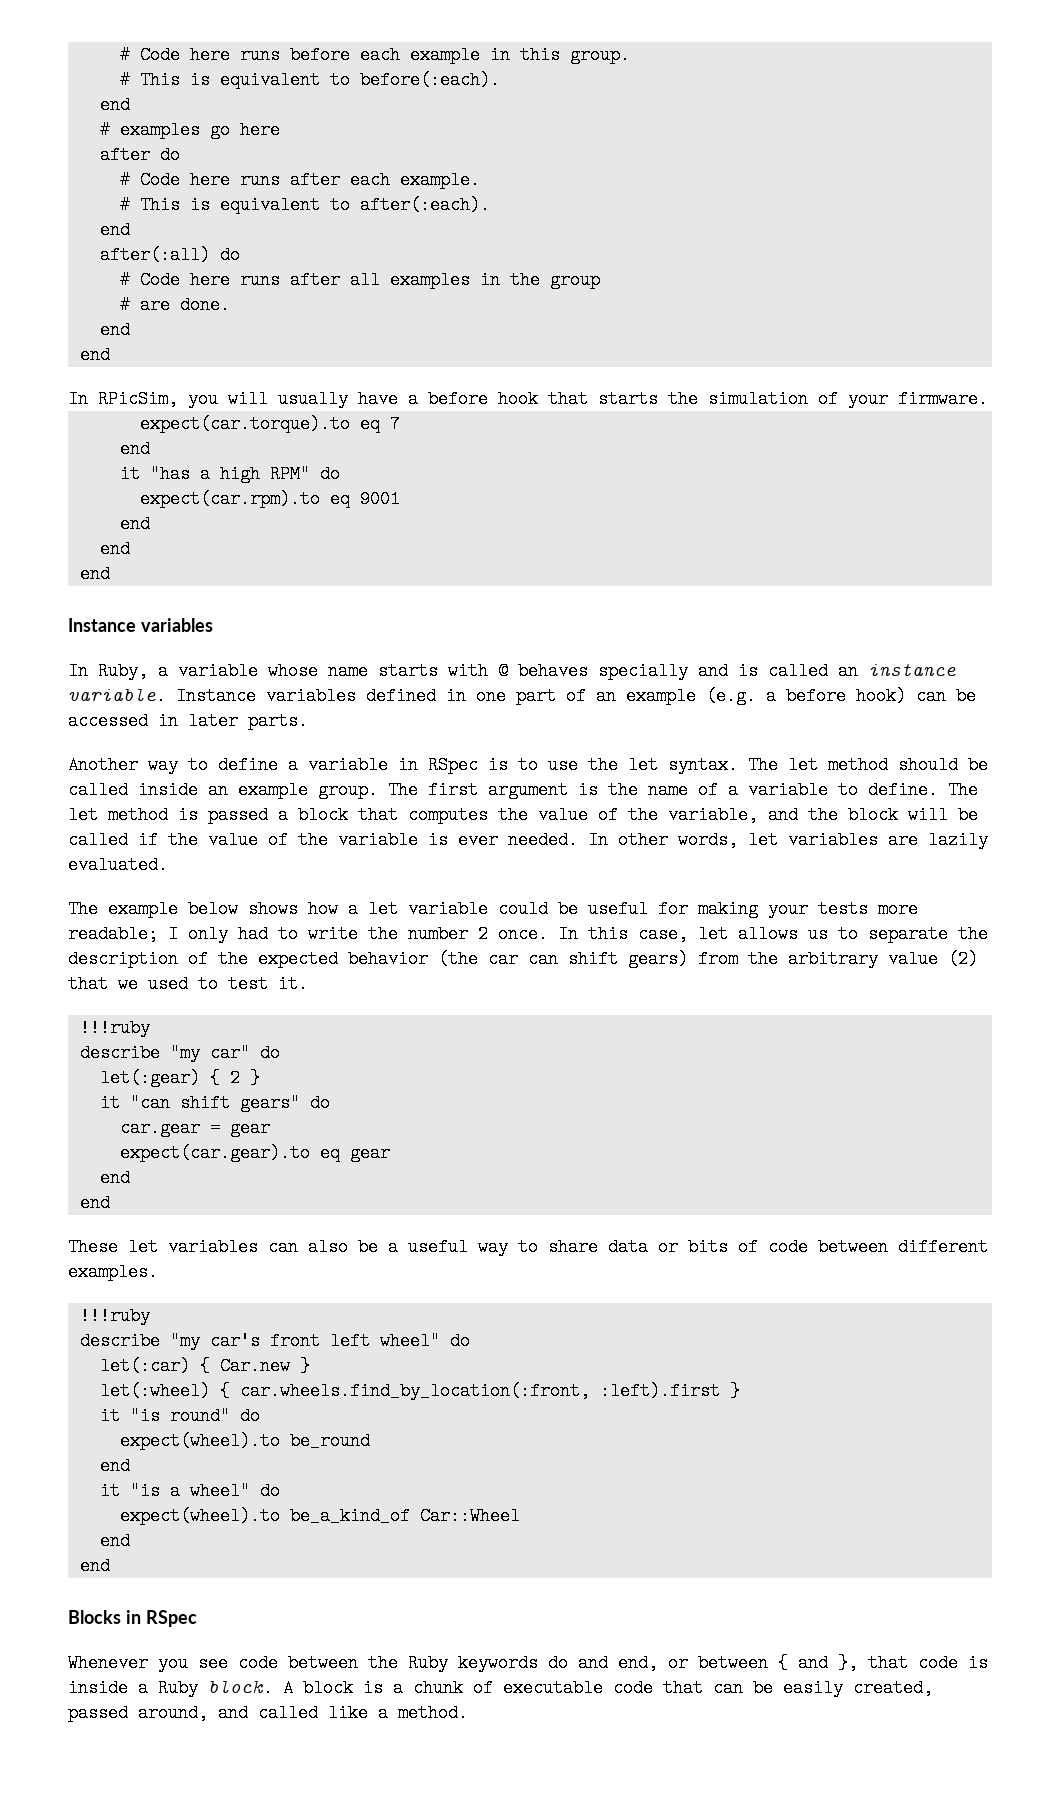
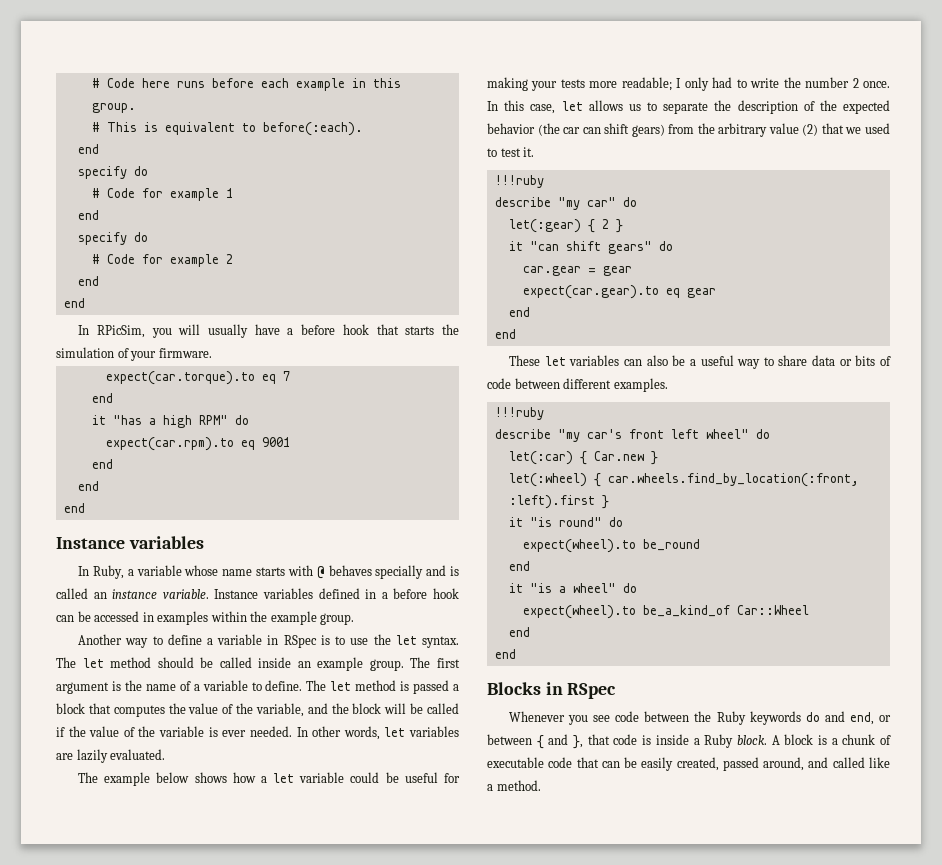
[99,121,280,139] [99,146,180,164] [119,171,480,189] [119,196,490,214] [99,221,130,239] [99,246,240,264] [119,271,600,289] [119,296,230,314] # examples go here // after do // # Code here runs after each example. // # This is equivalent to after(:each). // end // after(:all) do // # Code here runs after all examples in the group // # are done. -> [77,166,148,179] [91,188,233,201] [77,210,99,220] [77,232,148,245] [91,254,233,267] specify do // # Code for example 1 // end // specify do // # Code for example 2
[476,687,906,705] one part of an example (e.g. a before hook) -> [381,588,460,599] a before hook
[188,712,308,730] later parts. -> [157,611,355,625] examples within the example group.

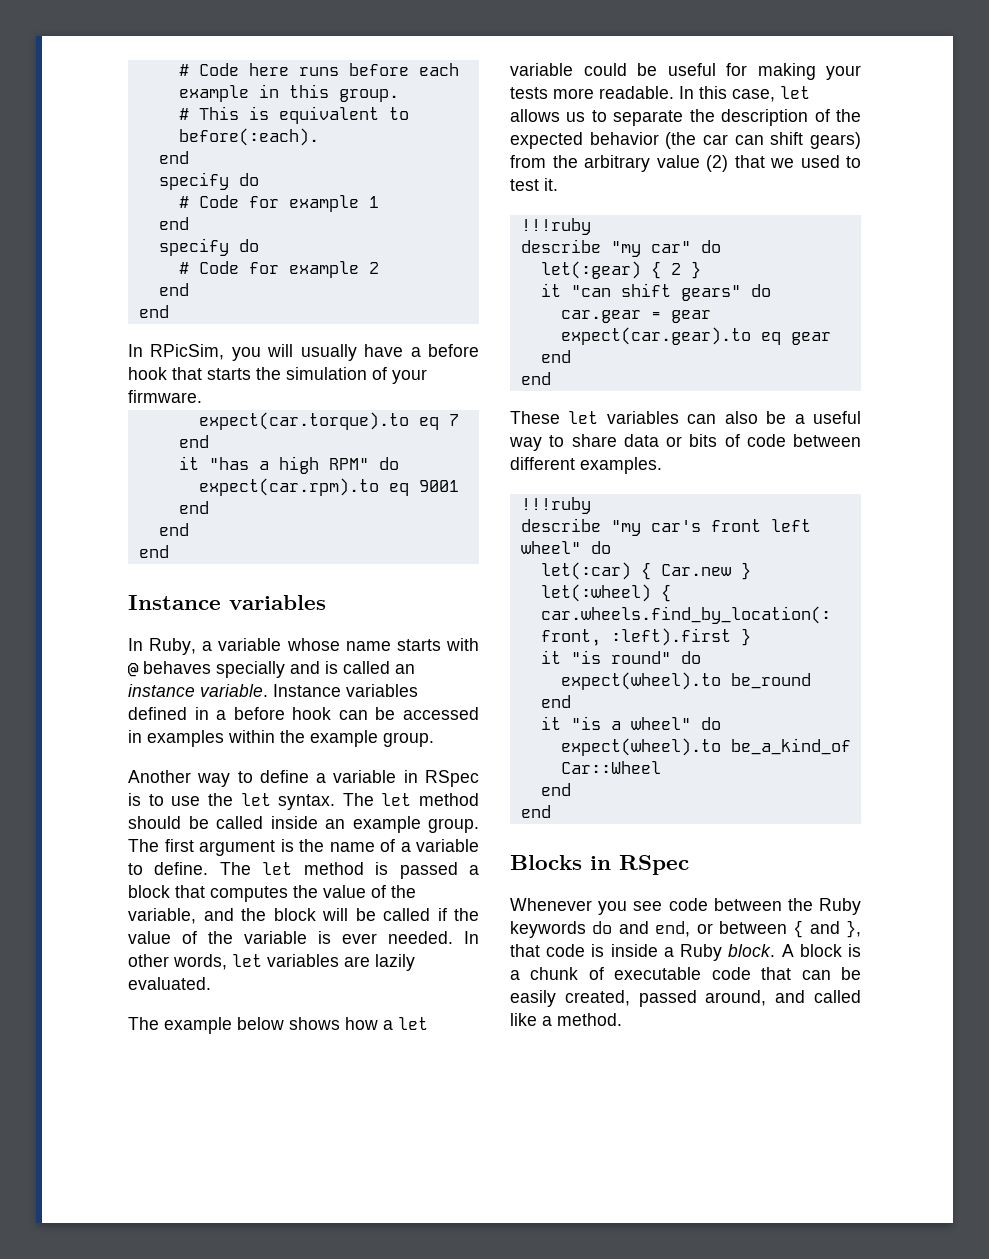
[621,77,890,91] readable; I only had to write the number 2 once. -> [599,86,674,99] readable.

